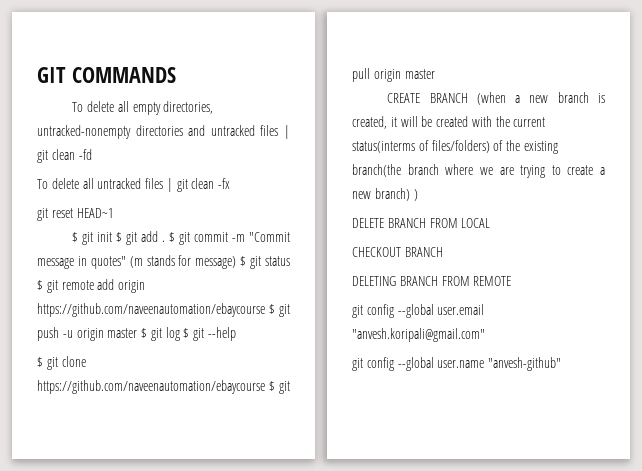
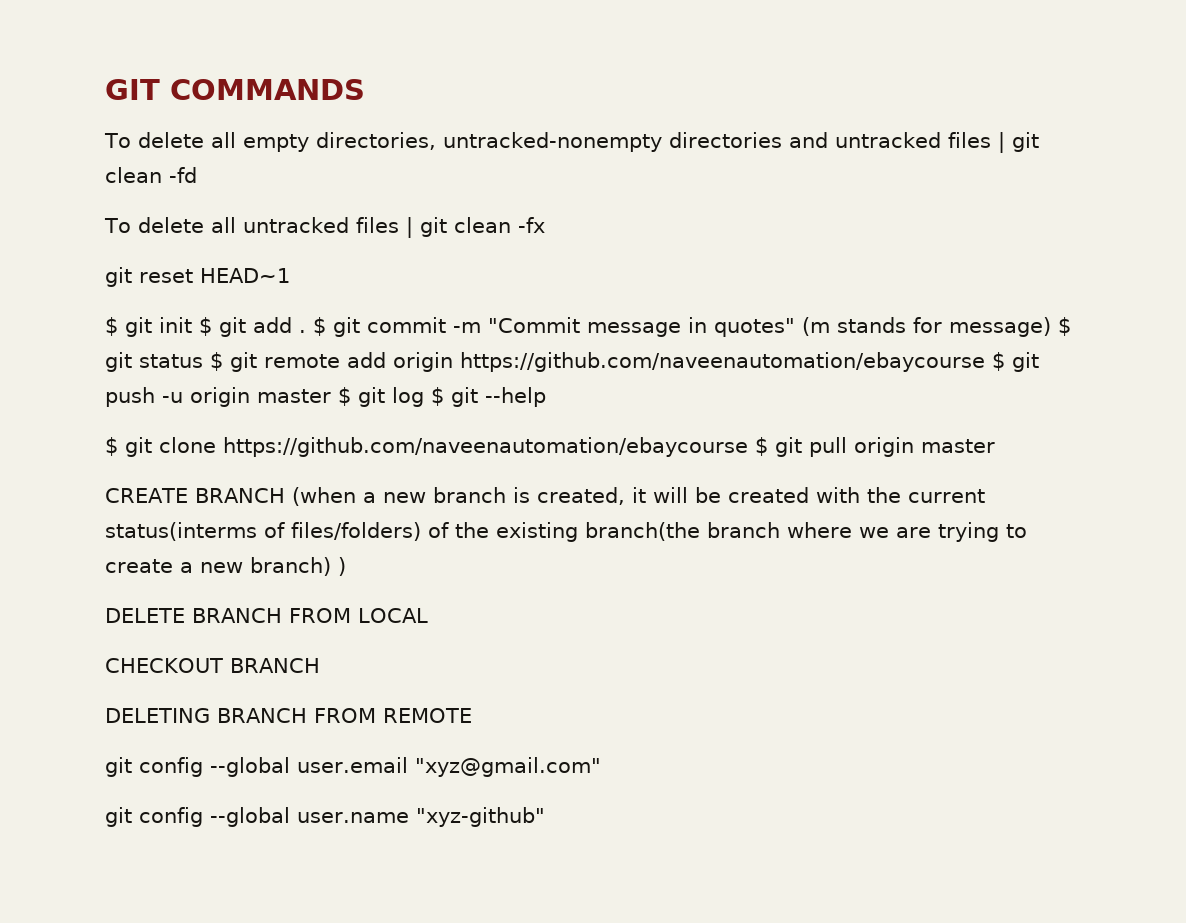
[352,328,485,342] "anvesh.koripali@gmail.com" -> [414,757,601,777] "xyz@gmail.com"
[488,357,562,371] "anvesh-github" -> [415,807,545,827] "xyz-github"

